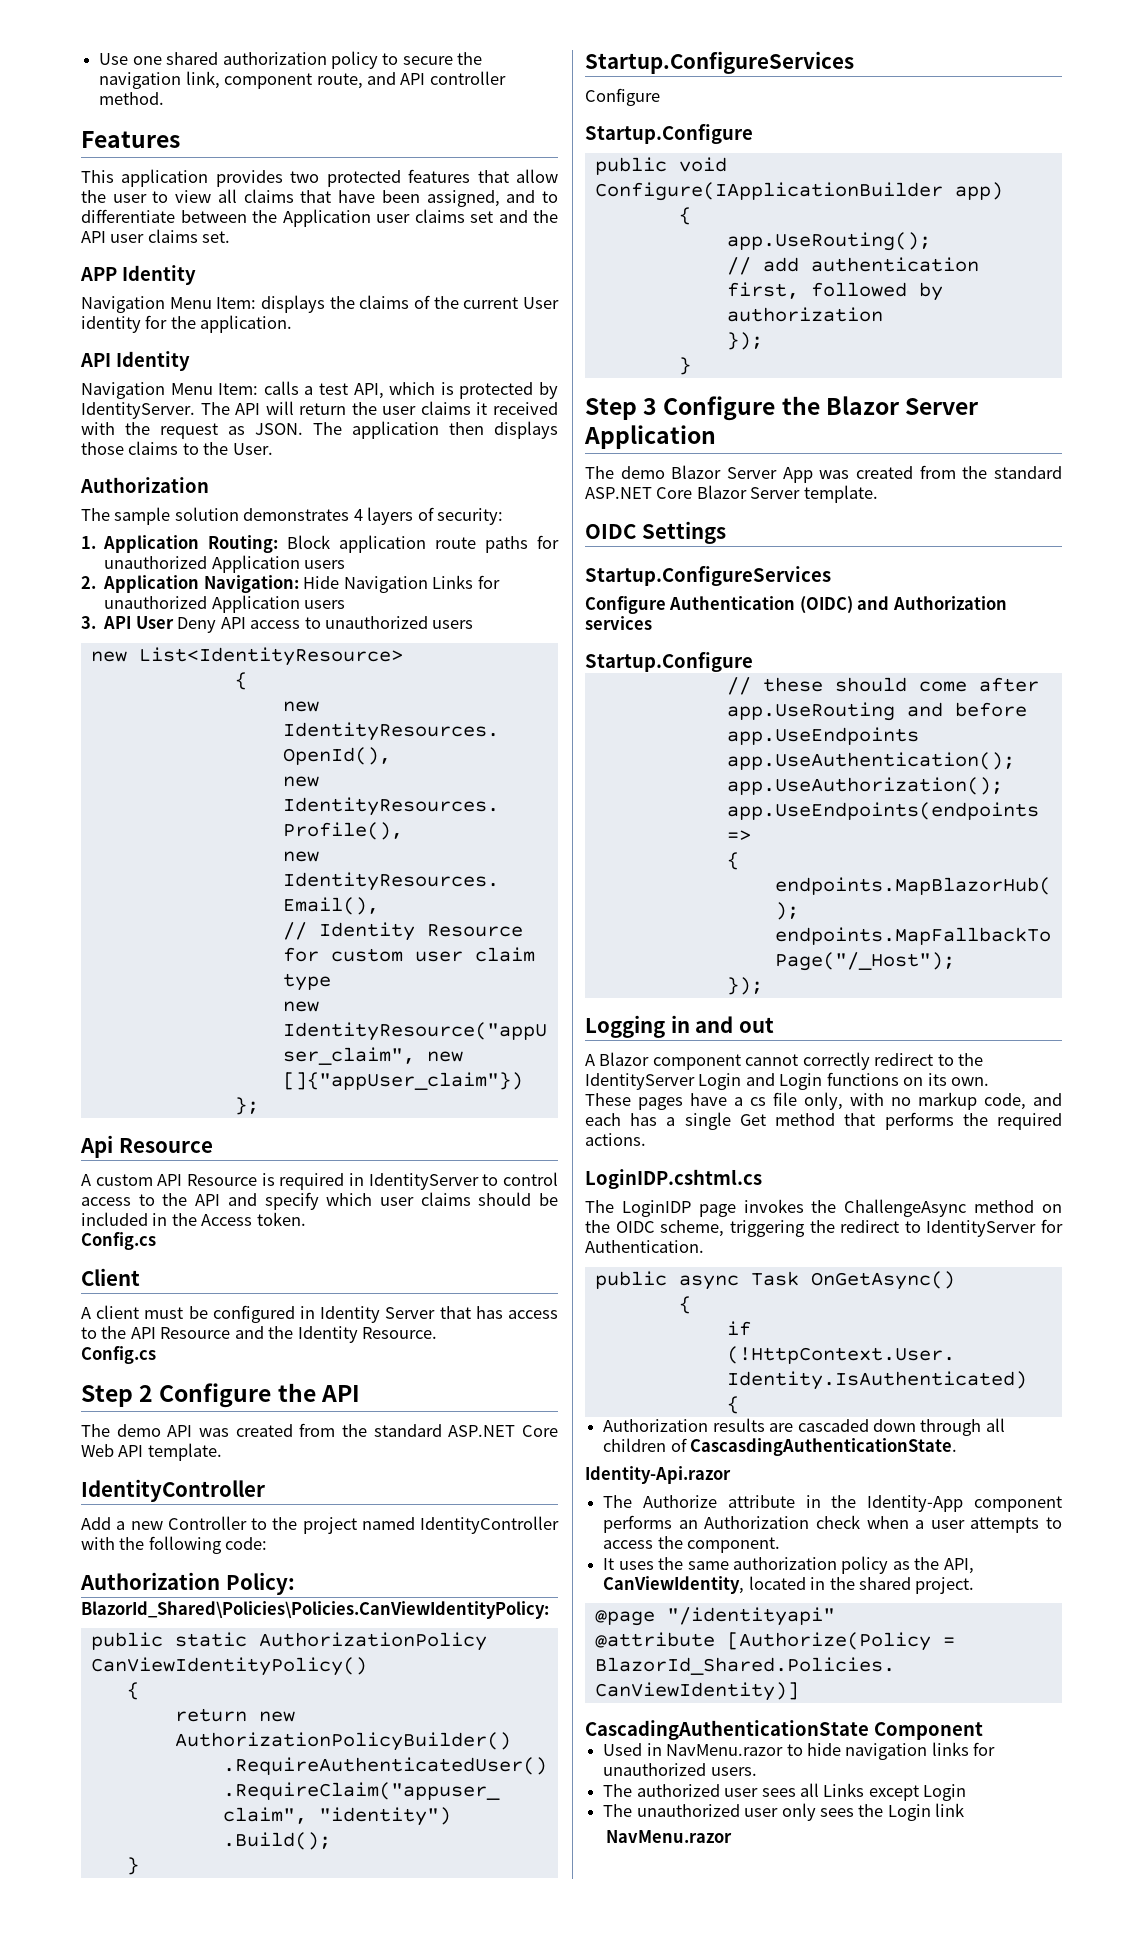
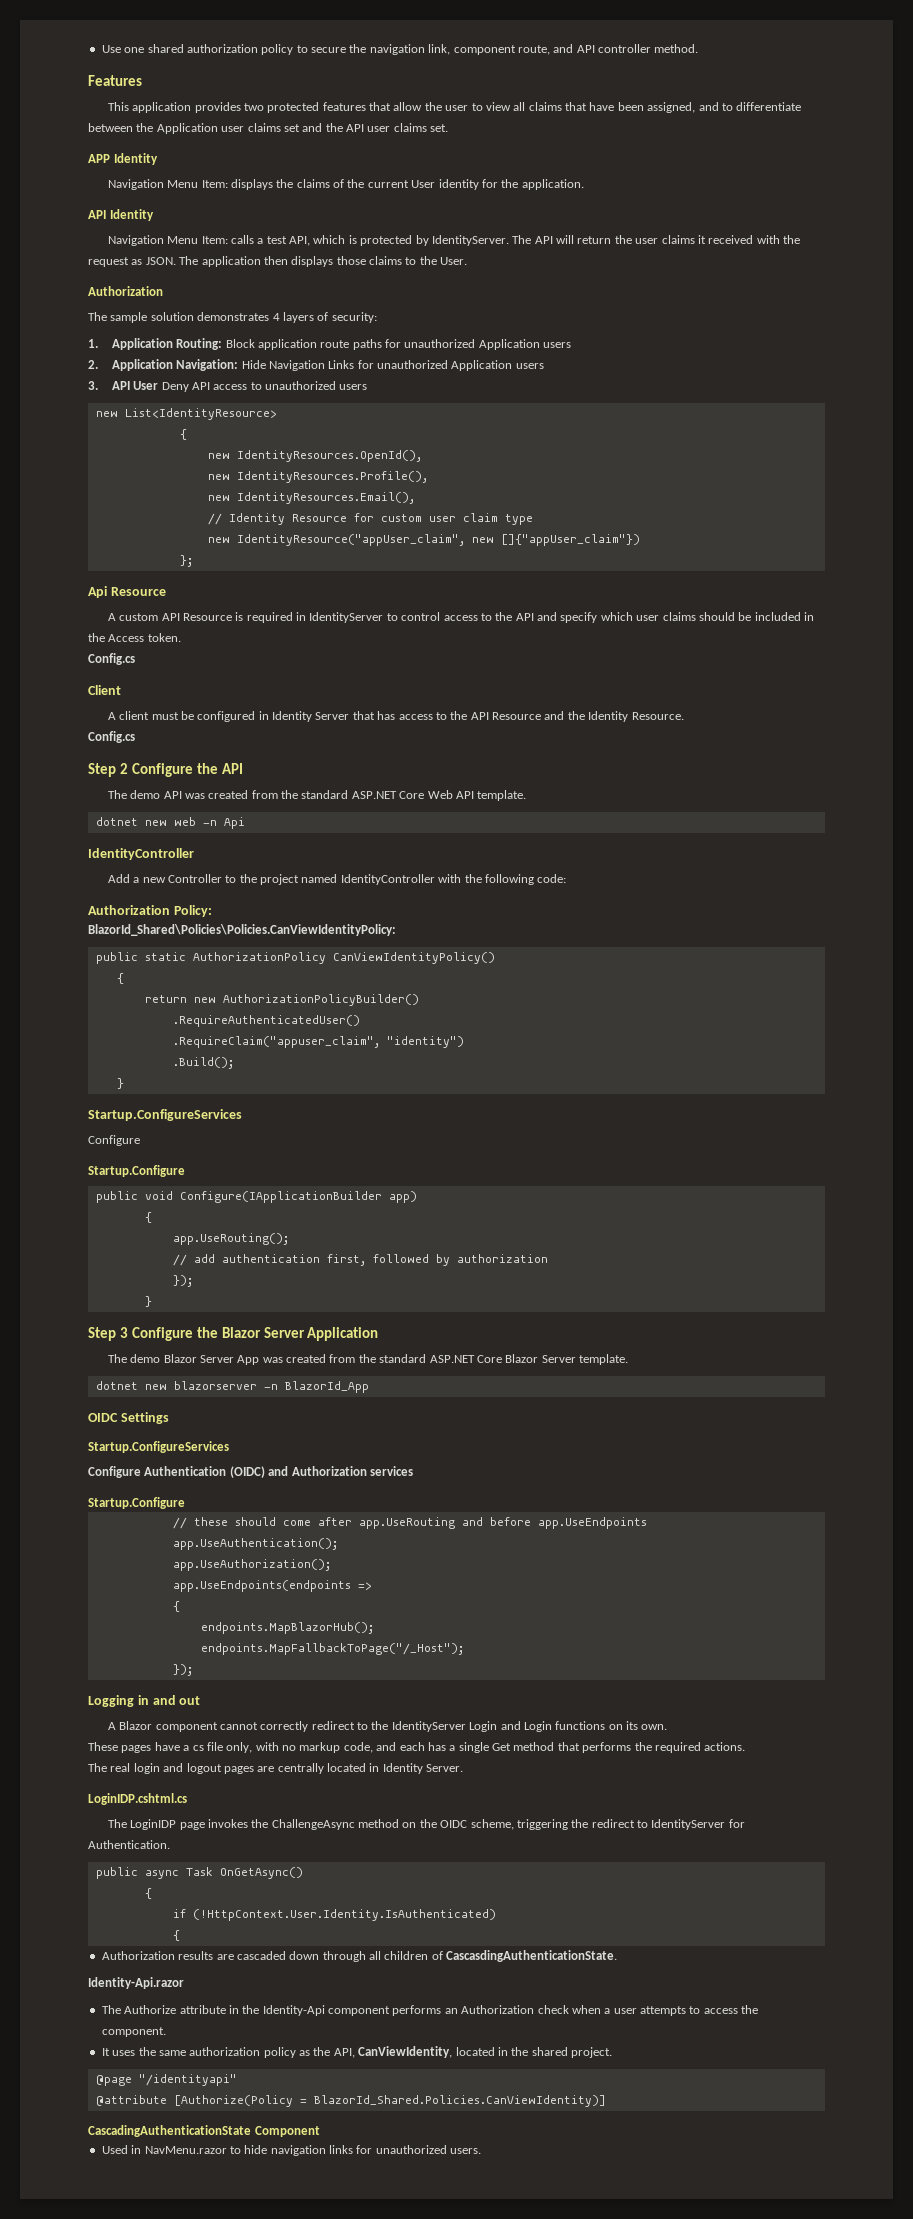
(222, 1452) none -> [95,817,245,829] // dotnet new web -n Api
(878, 494) none -> [95,1381,369,1393] // dotnet new blazorserver -n BlazorId_App
(646, 1139) none -> [88,1763,464,1774] // The real login and logout pages are centrally located in Identity Server.
[867,1495,964,1512] Identity-App -> [262,2005,325,2016] Identity-Api
[603,1783,967,1801] [603,1803,965,1821] [606,1830,733,1843] // The authorized user sees all Links except Login // The unauthorized user only sees the Login link // NavMenu.razor -> (482, 2151) none

